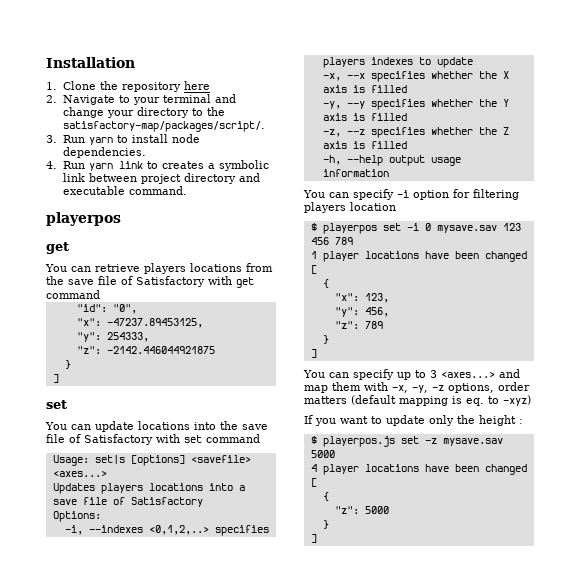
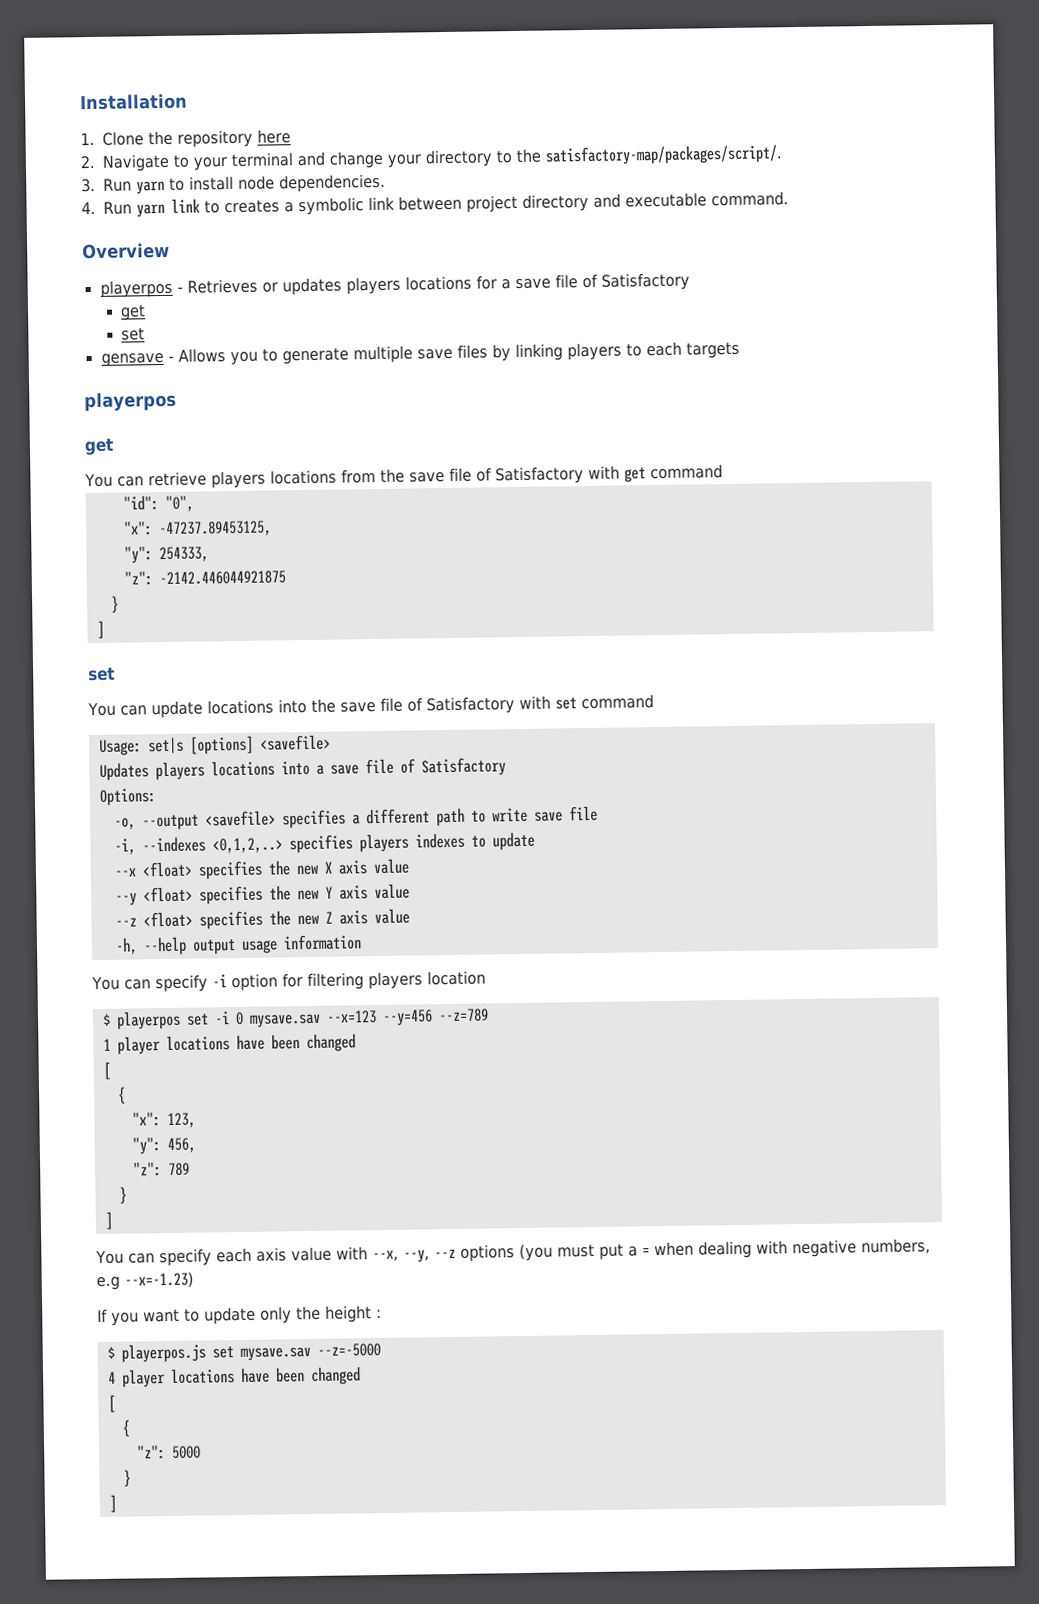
(187, 190) none -> [82,242,170,260] [99,272,690,298] [120,304,147,321] [121,327,146,341] [100,341,740,367] // Overview // playerpos - Retrieves or updates players locations for a save file of Satisfactory // get // set // gensave - Allows you to generate multiple save files by linking players to each targets
[52,470,107,477] <axes...> -> (331, 742) none
(101, 516) none -> [113,805,598,831] // -o, --output <savefile> specifies a different path to write save file
[322,71,509,82] [322,85,407,93] [322,99,509,110] [322,113,407,121] [322,127,509,138] [322,141,407,149] -x, --x specifies whether the X axis is filled // -y, --y specifies whether the Y axis is filled // -z, --z specifies whether the Z axis is filled -> [113,858,410,880] [114,883,410,906] [114,908,410,930] --x <float> specifies the new X axis value // --y <float> specifies the new Y axis value // --z <float> specifies the new Z axis value
[502,223,521,231] [310,237,353,245] 123 456 789 -> [325,1008,489,1026] --x=123 --y=456 --z=789
[397,369,520,380] [304,382,530,393] [304,395,531,406] up to 3 <axes...> and map them with -x, -y, -z options, order matters (default mapping is eq. to -xyz) -> [215,1238,931,1263] [96,1271,194,1291] each axis value with --x, --y, --z options (you must put a = when dealing with negative numbers, e.g --x=-1.23)
[424,438,503,446] [310,450,335,458] -z mysave.sav 5000 -> [239,1343,381,1362] mysave.sav --z=-5000

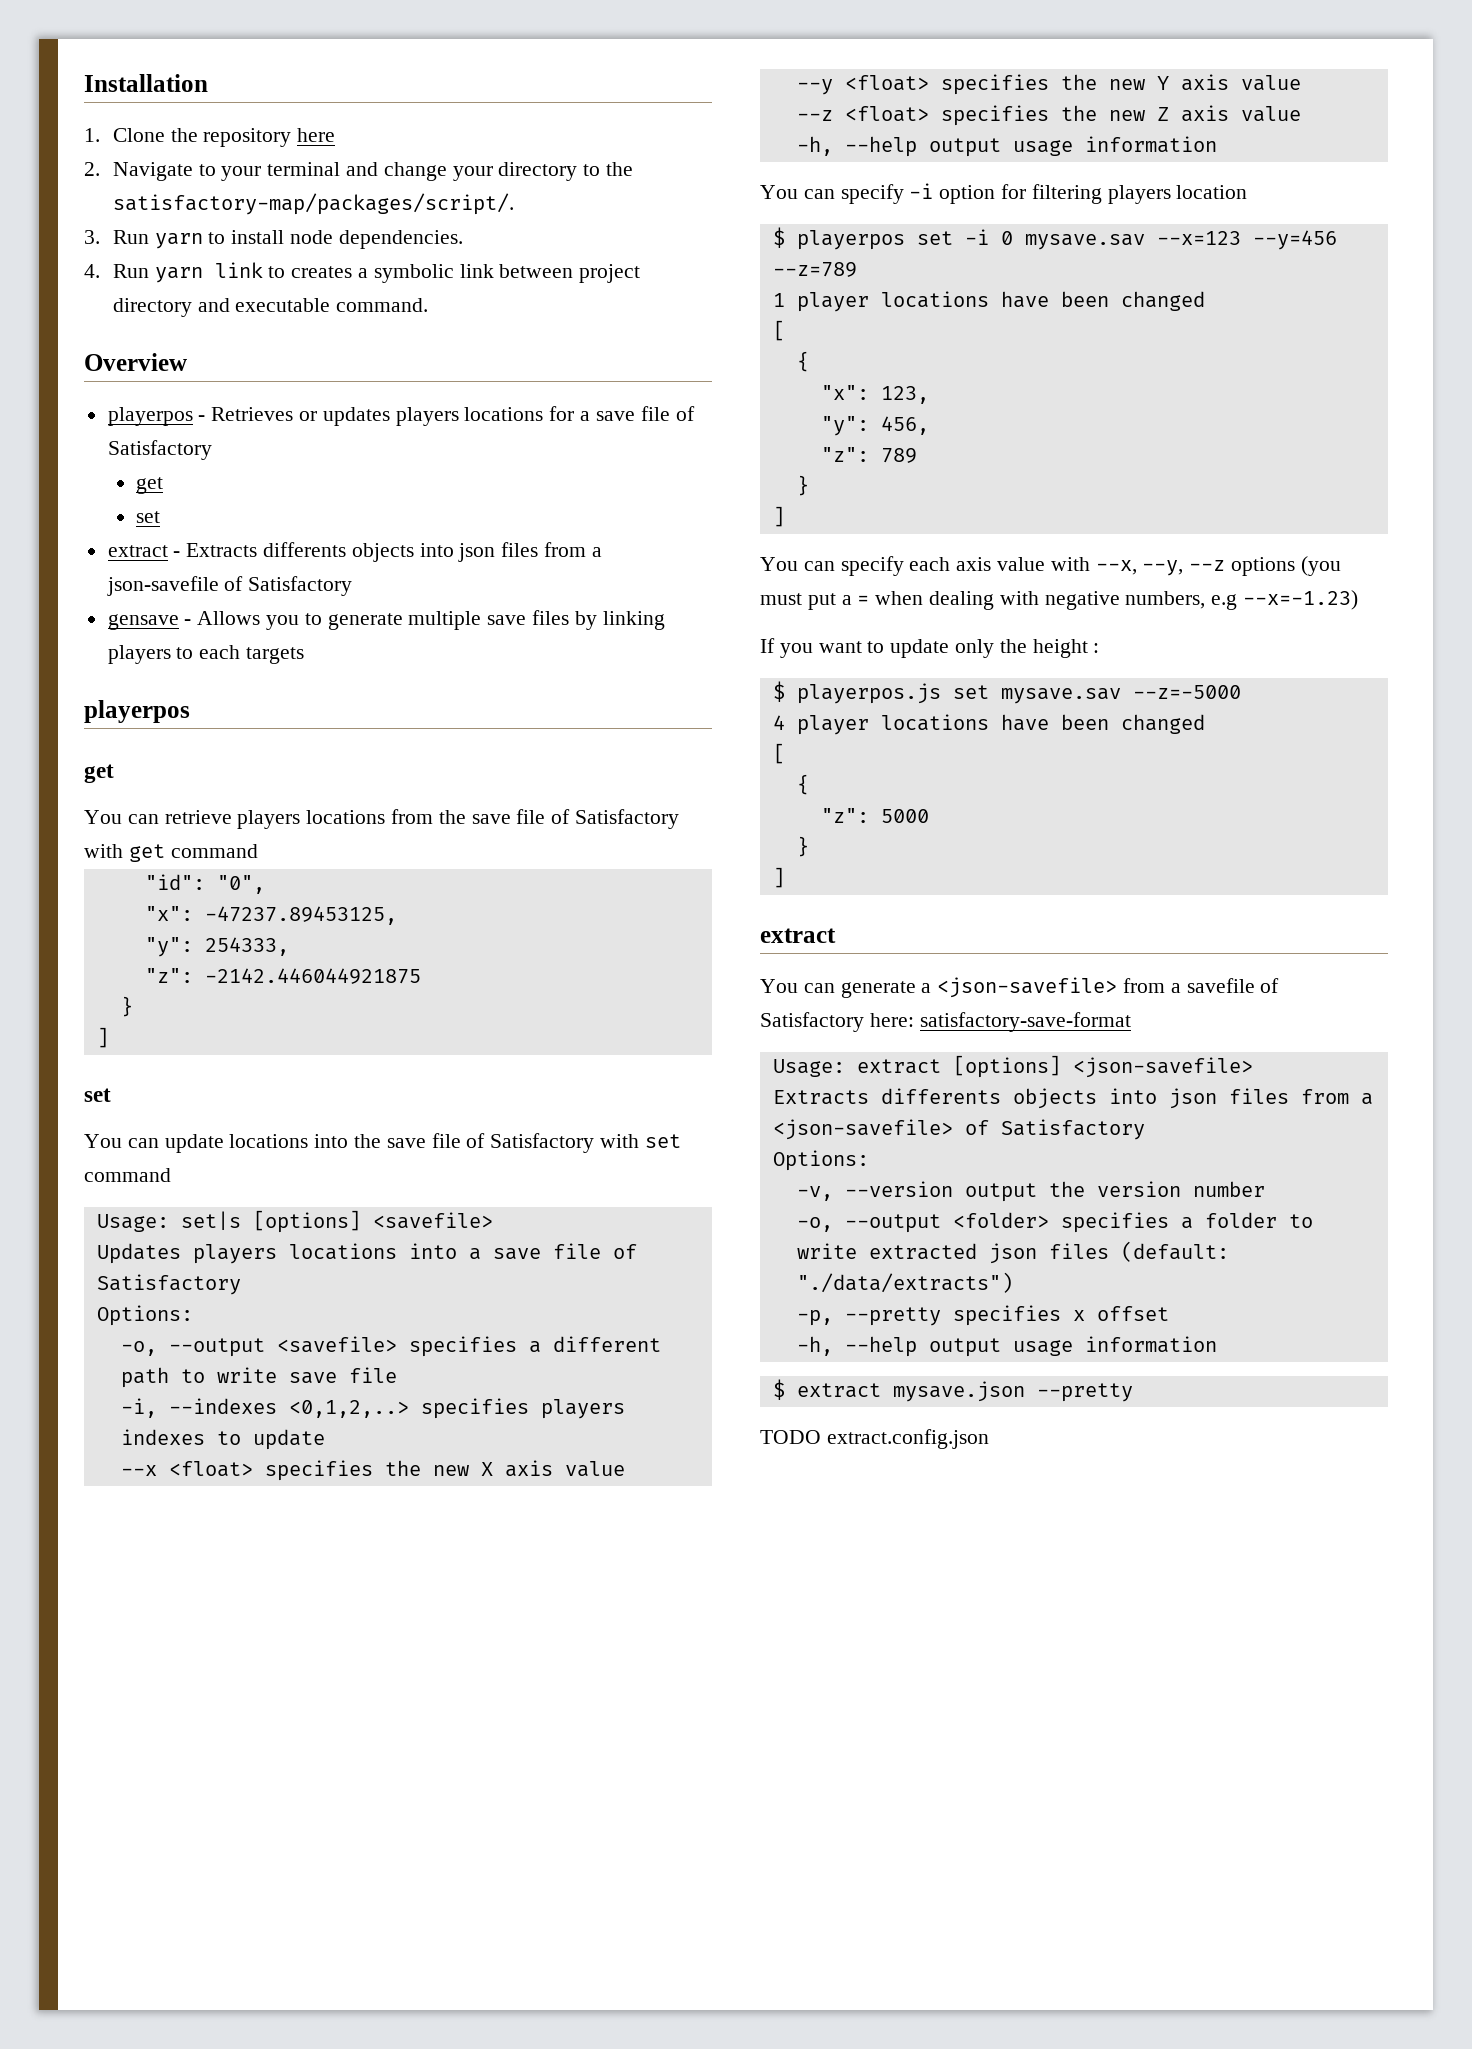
(146, 334) none -> [107,542,602,562] [106,576,353,596] // extract - Extracts differents objects into json files from a json-savefile of Satisfactory
(118, 1503) none -> [760,928,836,943] [760,977,1280,998] [760,1012,1131,1032] [772,1055,1253,1078] [772,1088,1373,1109] [772,1119,1145,1140] [772,1150,869,1171] [796,1181,1265,1202] [796,1212,1313,1233] [796,1241,1229,1264] [796,1272,1013,1293] [796,1305,1169,1326] [796,1336,1217,1357] [772,1379,1133,1402] [760,1429,989,1449] // extract // You can generate a <json-savefile> from a savefile of Satisfactory here: satisfactory-save-format // Usage: extract [options] <json-savefile> // Extracts differents objects into json files from a <json-savefile> of Satisfactory // Options: // -v, --version output the version number // -o, --output <folder> specifies a folder to write extracted json files (default: "./data/extracts") // -p, --pretty specifies x offset // -h, --help output usage information // $ extract mysave.json --pretty // TODO extract.config.json

